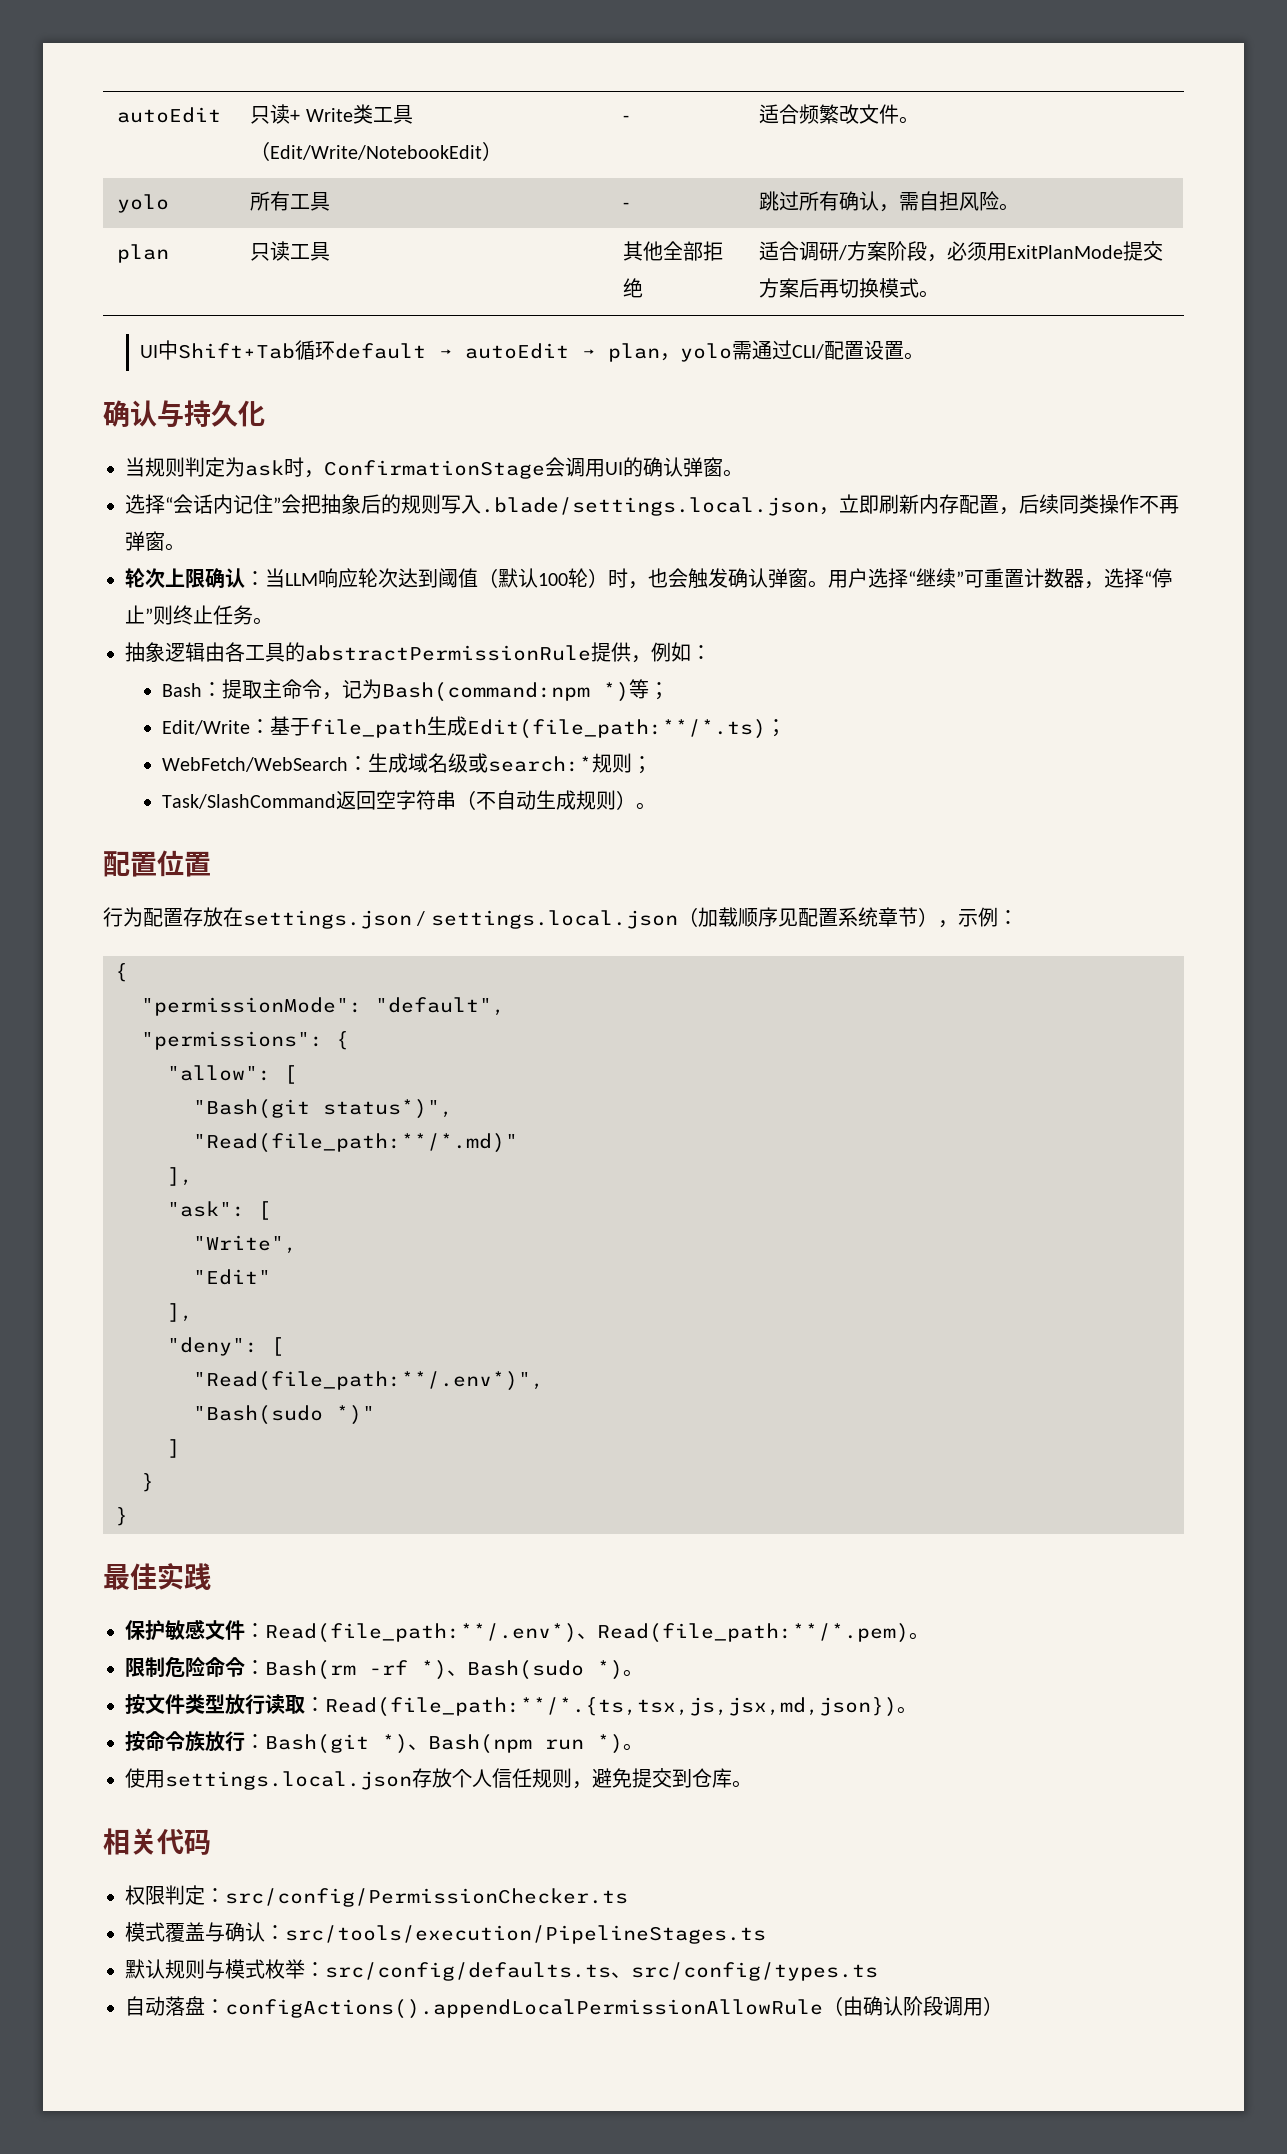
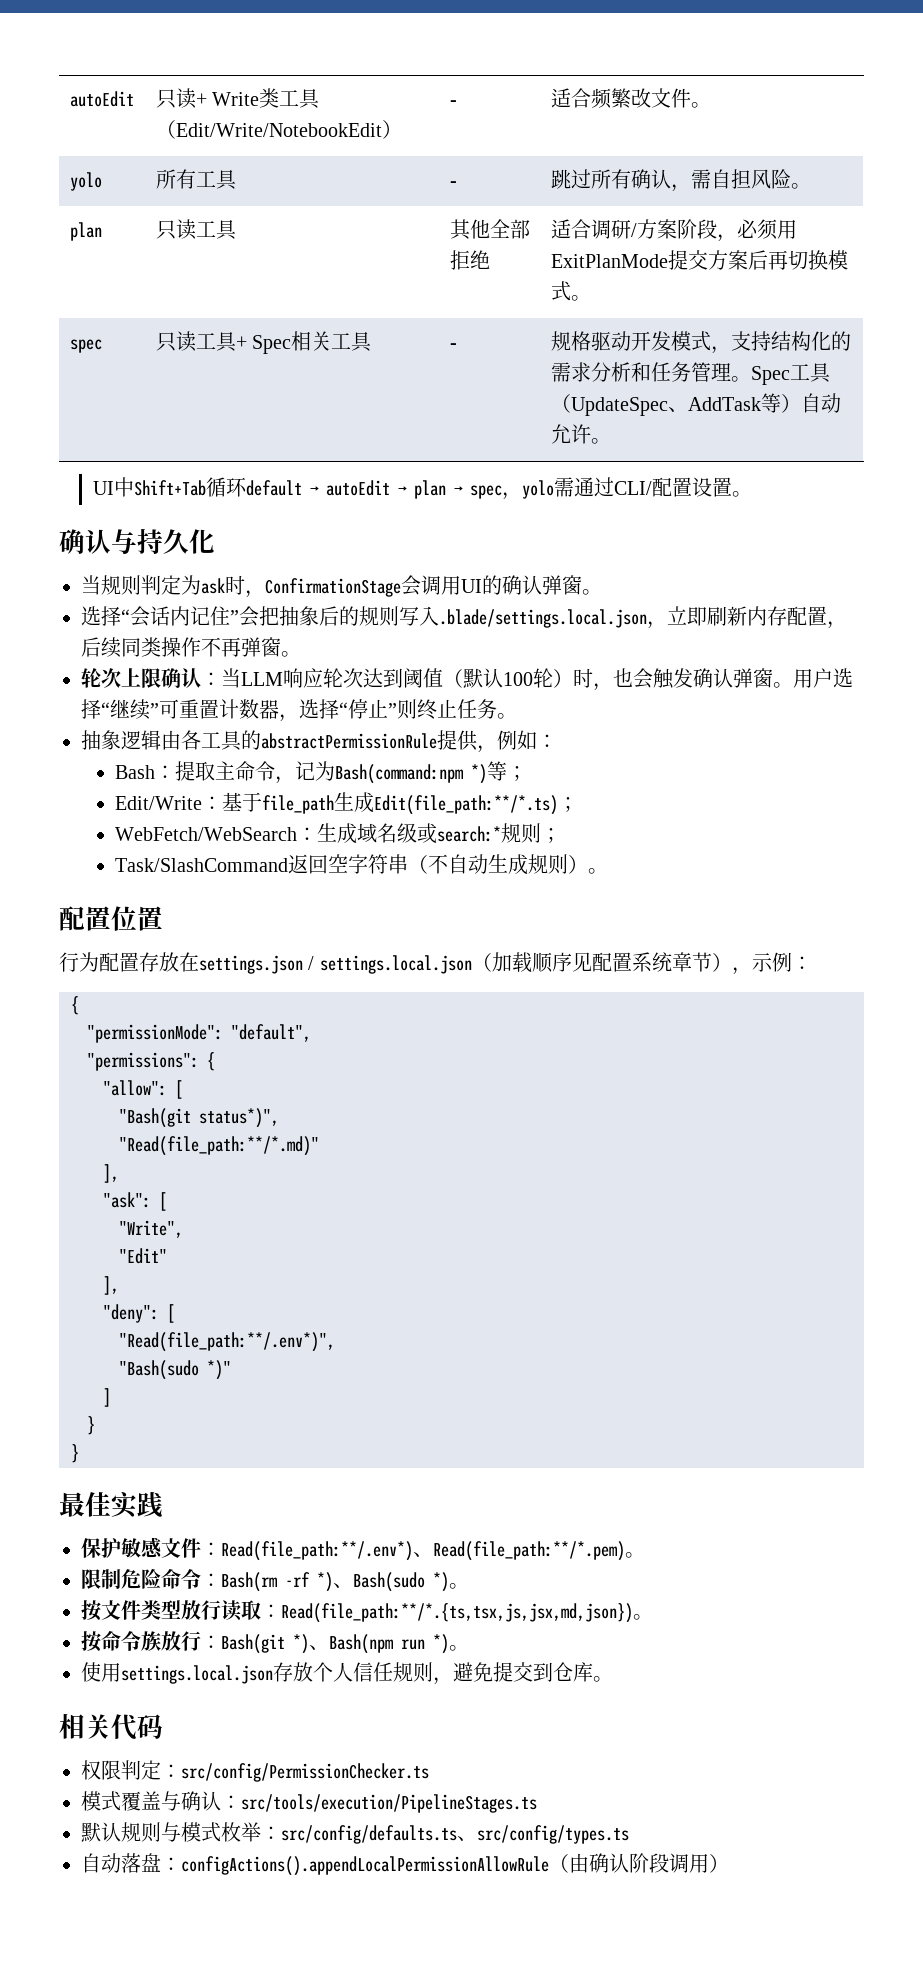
(940, 294) none -> [69,339,102,353] [155,331,373,354] [449,343,457,349] [550,331,851,354] [550,362,831,385] [550,393,841,416] [550,424,611,444] // spec | 只读工具+ Spec相关工具 | - | 规格驱动开发模式，支持结构化的需求分析和任务管理。Spec工具（UpdateSpec、AddTask等）自动允许。
(660, 352) none -> [453,485,502,499] → spec

